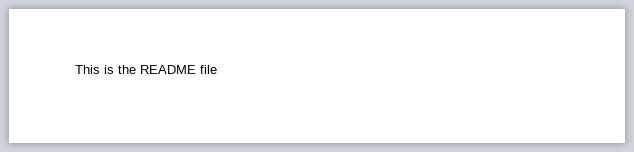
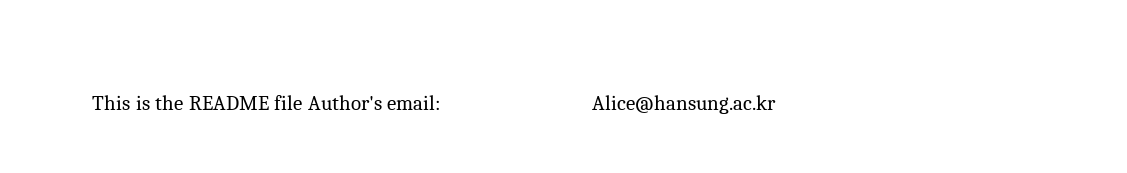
(217, 69) none -> [307,95,776,114] Author's email: Alice@hansung.ac.kr

